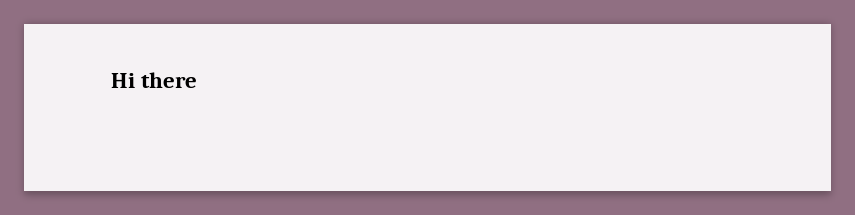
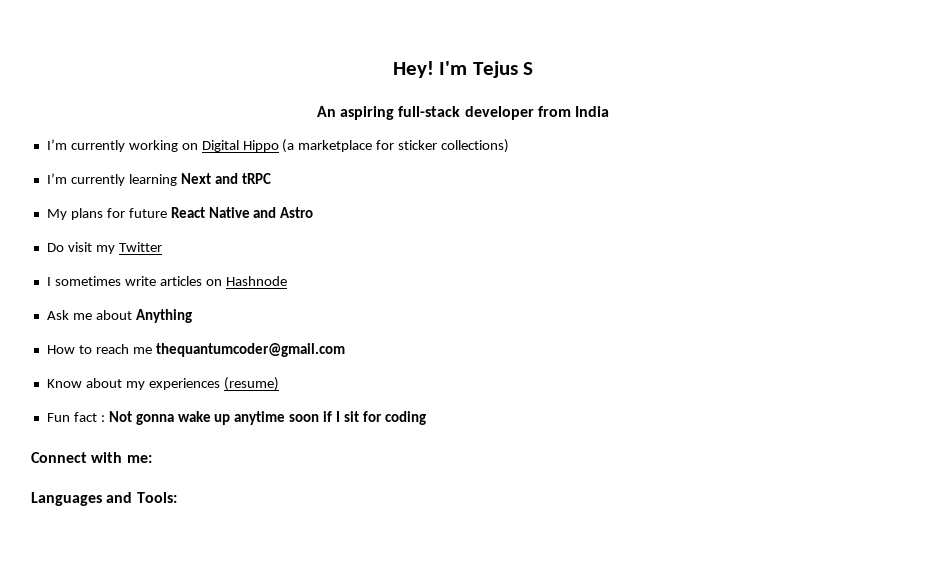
[111,72,198,88] Hi there -> [392,61,534,78] [316,106,610,120] [46,139,510,153] [46,173,271,186] [46,207,314,220] [46,242,162,254] [46,276,287,286] [46,309,192,323] [46,343,345,357] [46,377,279,391] [46,411,426,425] [31,452,152,463] [31,492,177,506] Hey! I'm Tejus S // An aspiring full-stack developer from India // I’m currently working on Digital Hippo (a marketplace for sticker collections) // I’m currently learning Next and tRPC // My plans for future React Native and Astro // Do visit my Twitter // I sometimes write articles on Hashnode // Ask me about Anything // How to reach me thequantumcoder@gmail.com // Know about my experiences (resume) // Fun fact : Not gonna wake up anytime soon if I sit for coding // Connect with me: // Languages and Tools:

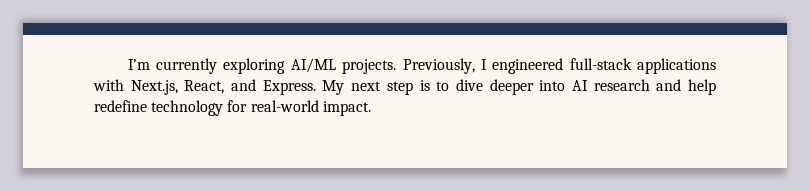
[392,61,534,78] [316,106,610,120] [46,139,510,153] [46,173,271,186] [46,207,314,220] [46,242,162,254] [46,276,287,286] [46,309,192,323] [46,343,345,357] [46,377,279,391] [46,411,426,425] [31,452,152,463] [31,492,177,506] Hey! I'm Tejus S // An aspiring full-stack developer from India // I’m currently working on Digital Hippo (a marketplace for sticker collections) // I’m currently learning Next and tRPC // My plans for future React Native and Astro // Do visit my Twitter // I sometimes write articles on Hashnode // Ask me about Anything // How to reach me thequantumcoder@gmail.com // Know about my experiences (resume) // Fun fact : Not gonna wake up anytime soon if I sit for coding // Connect with me: // Languages and Tools: -> [127,58,716,74] [93,79,716,95] [94,100,371,116] I’m currently exploring AI/ML projects. Previously, I engineered full-stack applications with Next.js, React, and Express. My next step is to dive deeper into AI research and help redefine technology for real-world impact.

